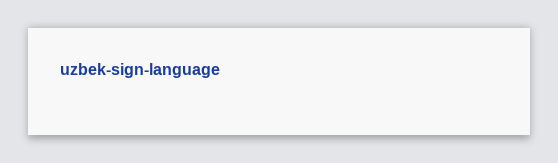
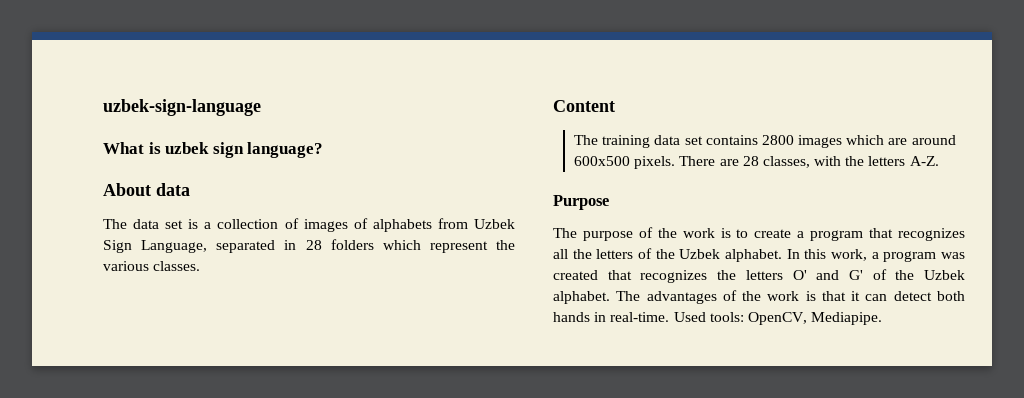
(220, 70) none -> [103,142,324,158] [103,183,190,196] [103,218,515,232] [103,239,515,253] [103,261,201,271] [553,100,615,112] [574,135,956,148] [574,156,939,169] [553,195,609,210] [553,227,965,241] [553,248,965,262] [553,269,965,283] [553,290,965,304] [553,312,883,325] // What is uzbek sign language? // About data // The data set is a collection of images of alphabets from Uzbek Sign Language, separated in 28 folders which represent the various classes. // Content // The training data set contains 2800 images which are around 600x500 pixels. There are 28 classes, with the letters A-Z. // Purpose // The purpose of the work is to create a program that recognizes all the letters of the Uzbek alphabet. In this work, a program was created that recognizes the letters O' and G' of the Uzbek alphabet. The advantages of the work is that it can detect both hands in real-time. Used tools: OpenCV, Mediapipe.

